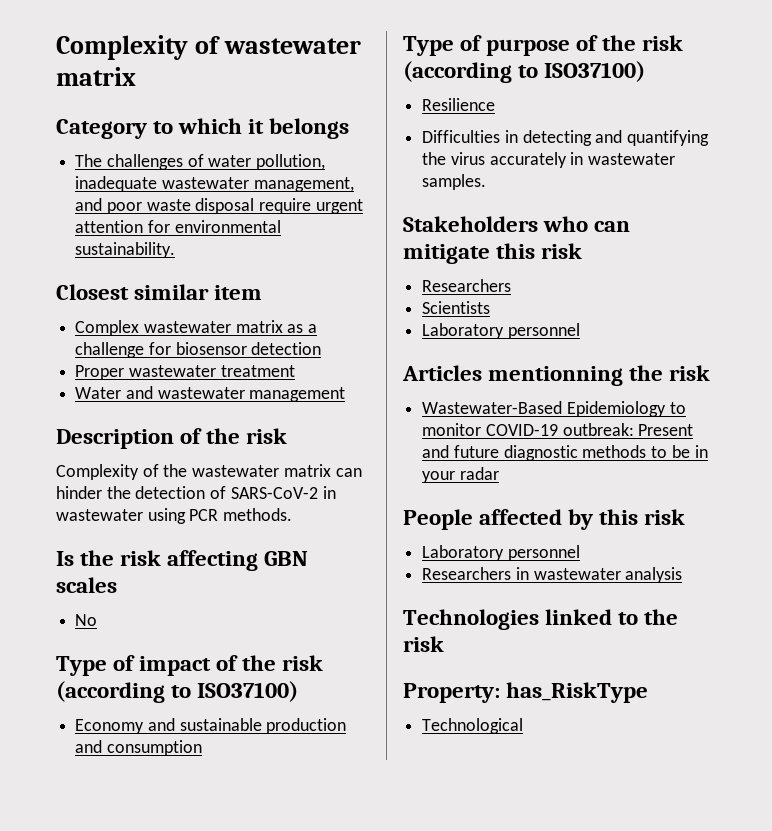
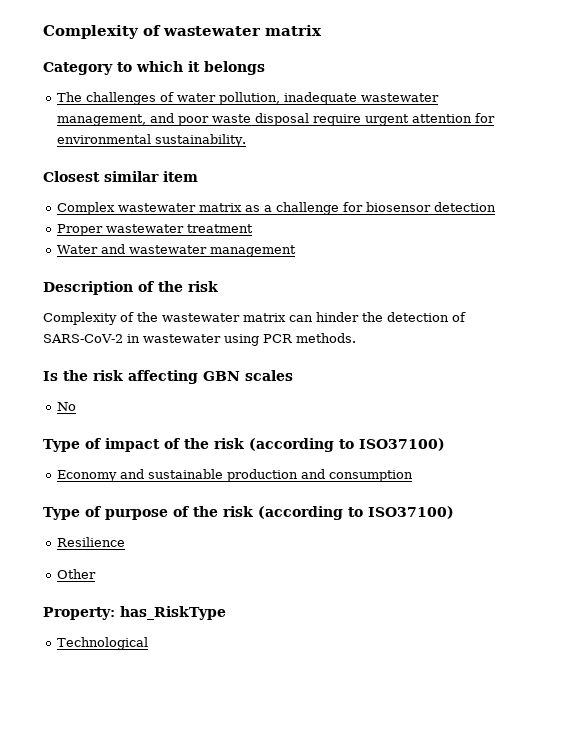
[422,130,710,146] [422,152,676,168] [422,174,487,190] [403,216,631,232] [403,243,583,264] [422,279,512,292] [422,301,491,314] [422,323,580,339] [402,365,711,386] [422,401,686,417] [422,423,694,436] [422,445,708,461] [422,467,499,483] [403,509,686,530] [422,545,580,561] [422,567,683,583] [403,609,679,630] [403,636,444,652] Difficulties in detecting and quantifying the virus accurately in wastewater samples. // Stakeholders who can mitigate this risk // Researchers // Scientists // Laboratory personnel // Articles mentionning the risk // Wastewater-Based Epidemiology to monitor COVID-19 outbreak: Present and future diagnostic methods to be in your radar // People affected by this risk // Laboratory personnel // Researchers in wastewater analysis // Technologies linked to the risk -> [56,569,96,579] Other

